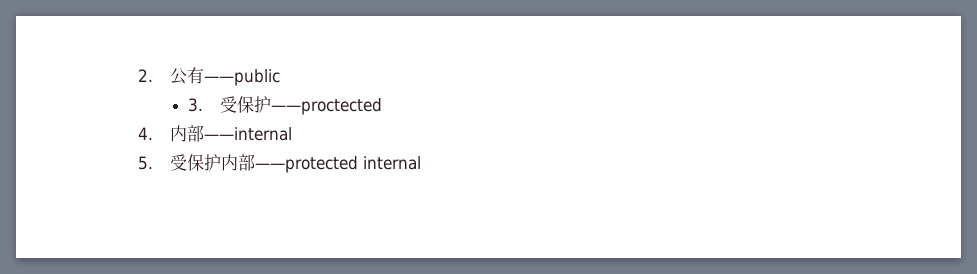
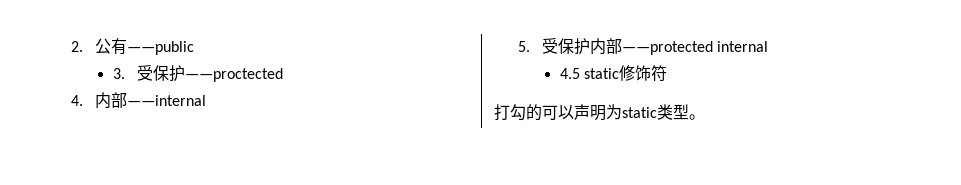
(421, 163) none -> [559,65,667,82] [494,104,705,121] // 4.5 static修饰符 // 打勾的可以声明为static类型。

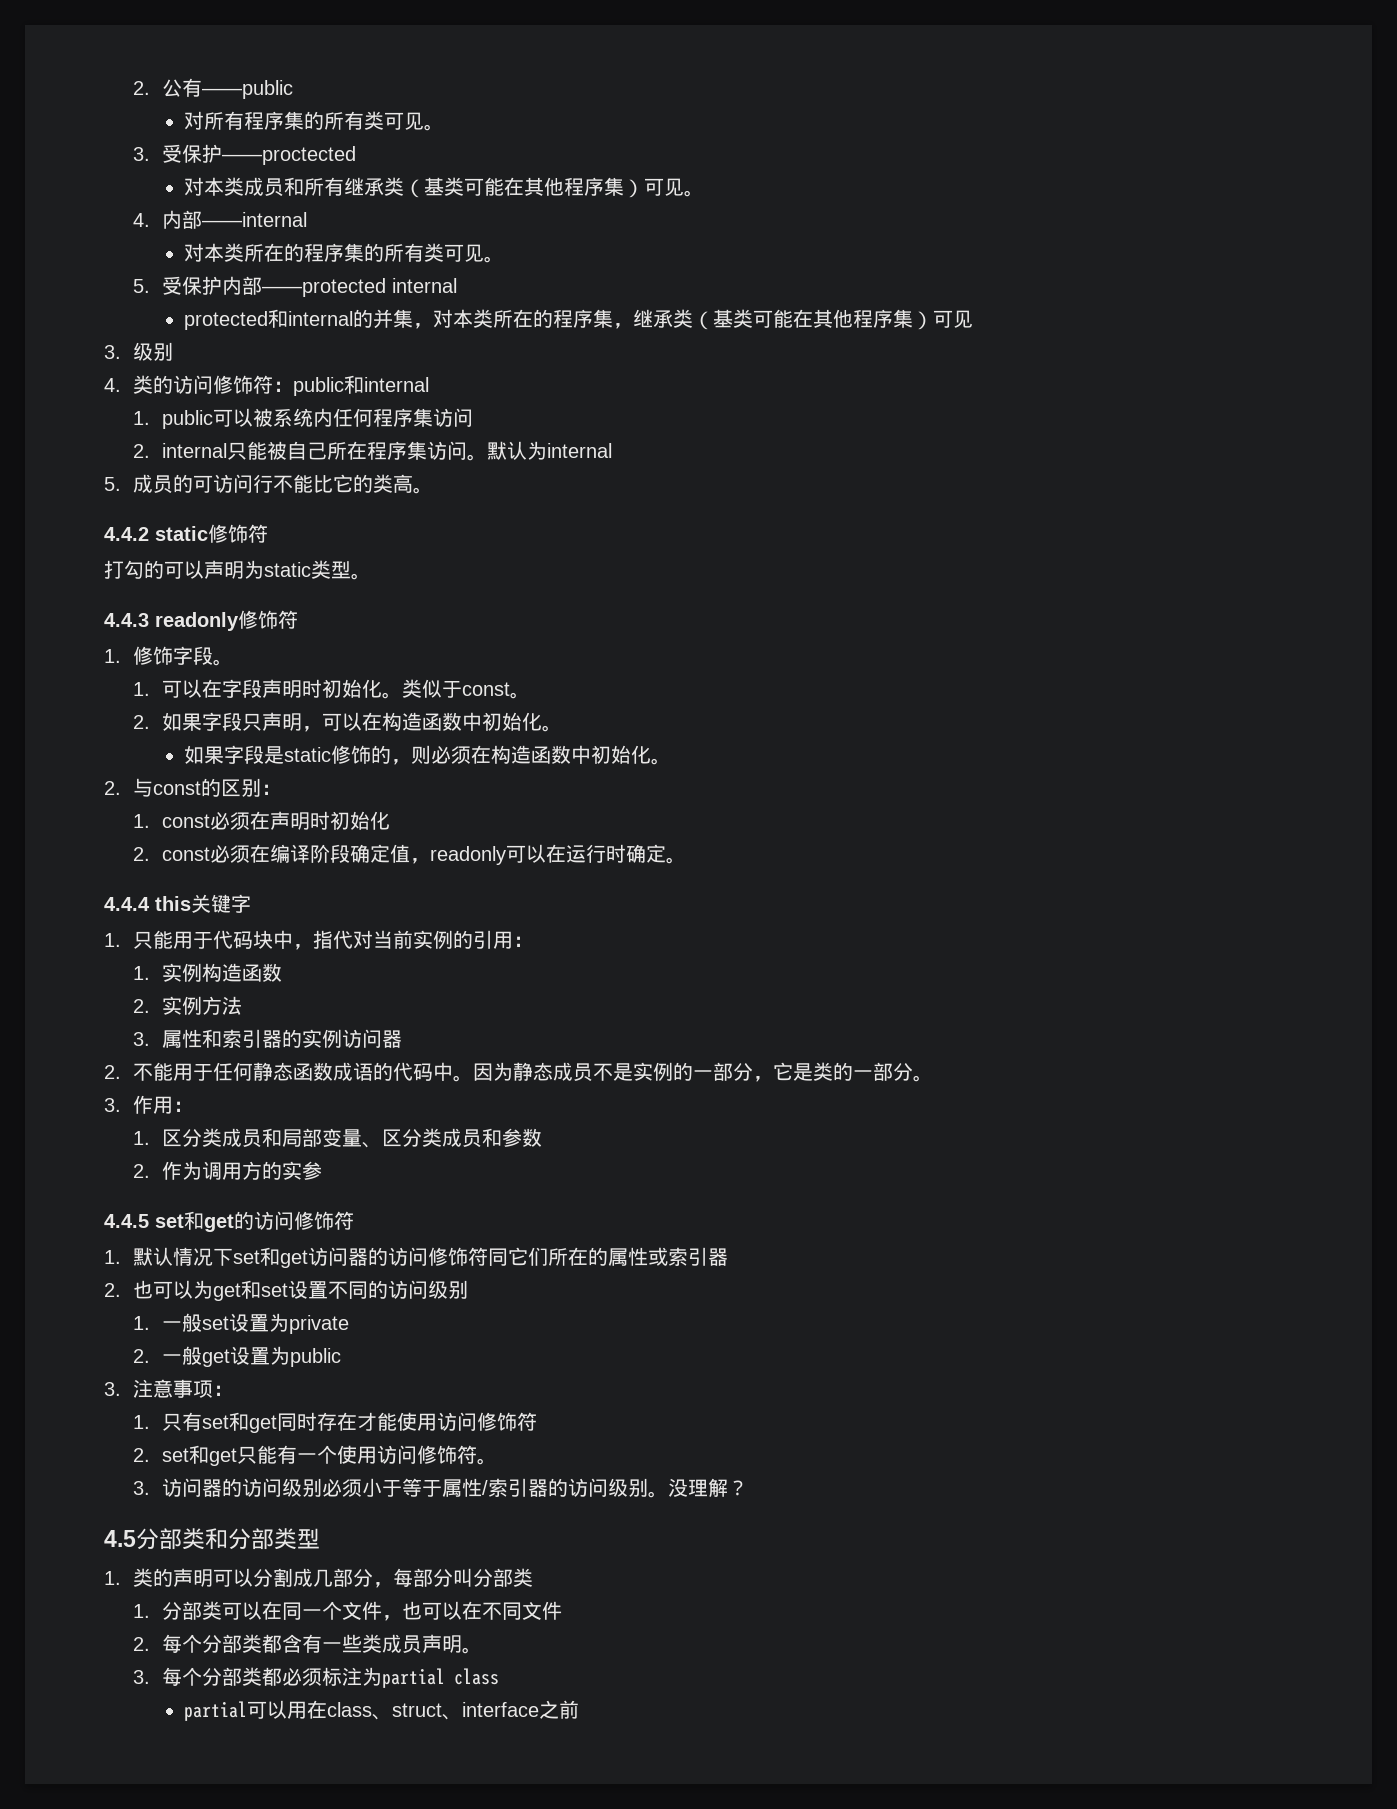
[112,65,283,82] [71,92,207,109] 3.受保护——proctected // 4.内部——internal -> [184,111,445,131] [133,144,357,165] [184,177,705,198] [133,210,308,229] [184,243,505,263] 对所有程序集的所有类可见。 // 3.受保护——proctected // 对本类成员和所有继承类（基类可能在其他程序集）可见。 // 4.内部——internal // 对本类所在的程序集的所有类可见。
[559,68,580,79] 4.5 -> [184,309,974,330] [104,342,174,361] [104,375,430,396] [133,408,474,429] [133,441,613,461] [104,474,434,494] [104,527,149,541] protected和internal的并集，对本类所在的程序集，继承类（基类可能在其他程序集）可见 // 3.级别 // 4.类的访问修饰符：public和internal // 1. public可以被系统内任何程序集访问 // 2. internal只能被自己所在程序集访问。默认为internal // 5.成员的可访问行不能比它的类高。 // 4.4.2
(705, 117) none -> [104,610,298,631] [104,646,234,666] [133,679,531,699] [133,712,563,732] [184,745,672,765] [104,778,282,797] [133,811,391,830] [133,844,687,865] [104,894,251,913] [104,930,534,950] [133,963,283,982] [133,996,243,1015] [133,1029,403,1048] [104,1062,934,1082] [104,1095,194,1114] [133,1128,543,1148] [133,1161,323,1180] [104,1211,354,1232] [104,1247,729,1268] [104,1280,469,1301] [133,1313,350,1334] [133,1346,342,1367] [104,1379,234,1398] [133,1412,538,1433] [133,1445,498,1466] [133,1478,749,1498] [104,1528,320,1550] [104,1568,534,1588] [133,1601,563,1621] [133,1634,483,1654] [133,1667,500,1688] [184,1700,580,1721] // 4.4.3 readonly修饰符 // 1.修饰字段。 // 1.可以在字段声明时初始化。类似于const。 // 2.如果字段只声明，可以在构造函数中初始化。 // 如果字段是static修饰的，则必须在构造函数中初始化。 // 2.与const的区别： // 1. const必须在声明时初始化 // 2. const必须在编译阶段确定值，readonly可以在运行时确定。 // 4.4.4 this关键字 // 1.只能用于代码块中，指代对当前实例的引用： // 1.实例构造函数 // 2.实例方法 // 3.属性和索引器的实例访问器 // 2.不能用于任何静态函数成语的代码中。因为静态成员不是实例的一部分，它是类的一部分。 // 3.作用： // 1.区分类成员和局部变量、区分类成员和参数 // 2.作为调用方的实参 // 4.4.5 set和get的访问修饰符 // 1.默认情况下set和get访问器的访问修饰符同它们所在的属性或索引器 // 2.也可以为get和set设置不同的访问级别 // 1.一般set设置为private // 2.一般get设置为public // 3.注意事项： // 1.只有set和get同时存在才能使用访问修饰符 // 2. set和get只能有一个使用访问修饰符。 // 3.访问器的访问级别必须小于等于属性/索引器的访问级别。没理解？ // 4.5分部类和分部类型 // 1.类的声明可以分割成几部分，每部分叫分部类 // 1.分部类可以在同一个文件，也可以在不同文件 // 2.每个分部类都含有一些类成员声明。 // 3.每个分部类都必须标注为partial class // partial可以用在class、struct、interface之前

